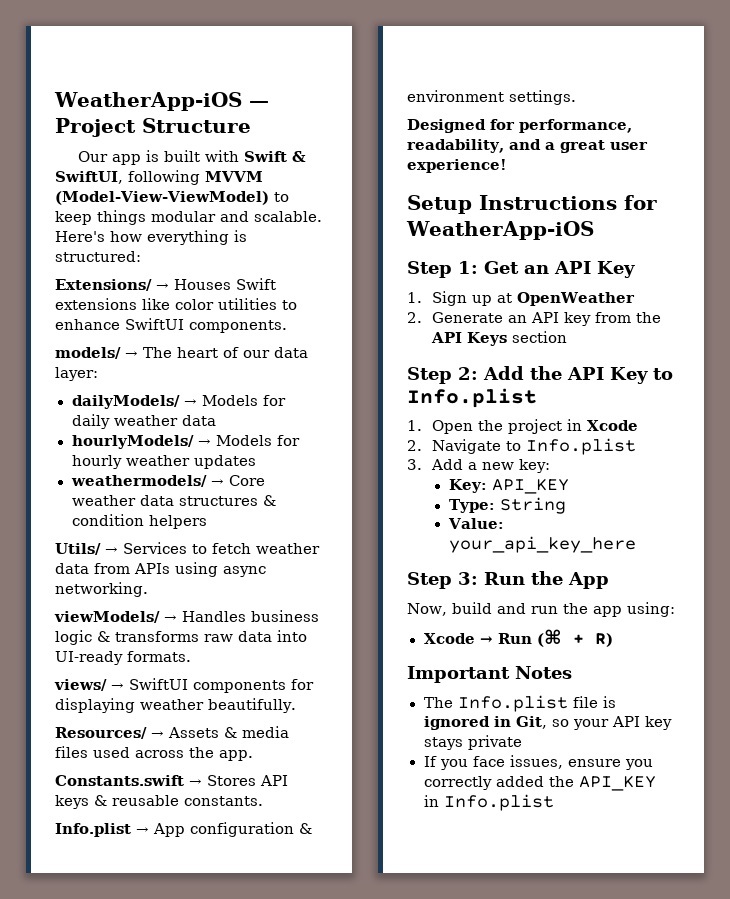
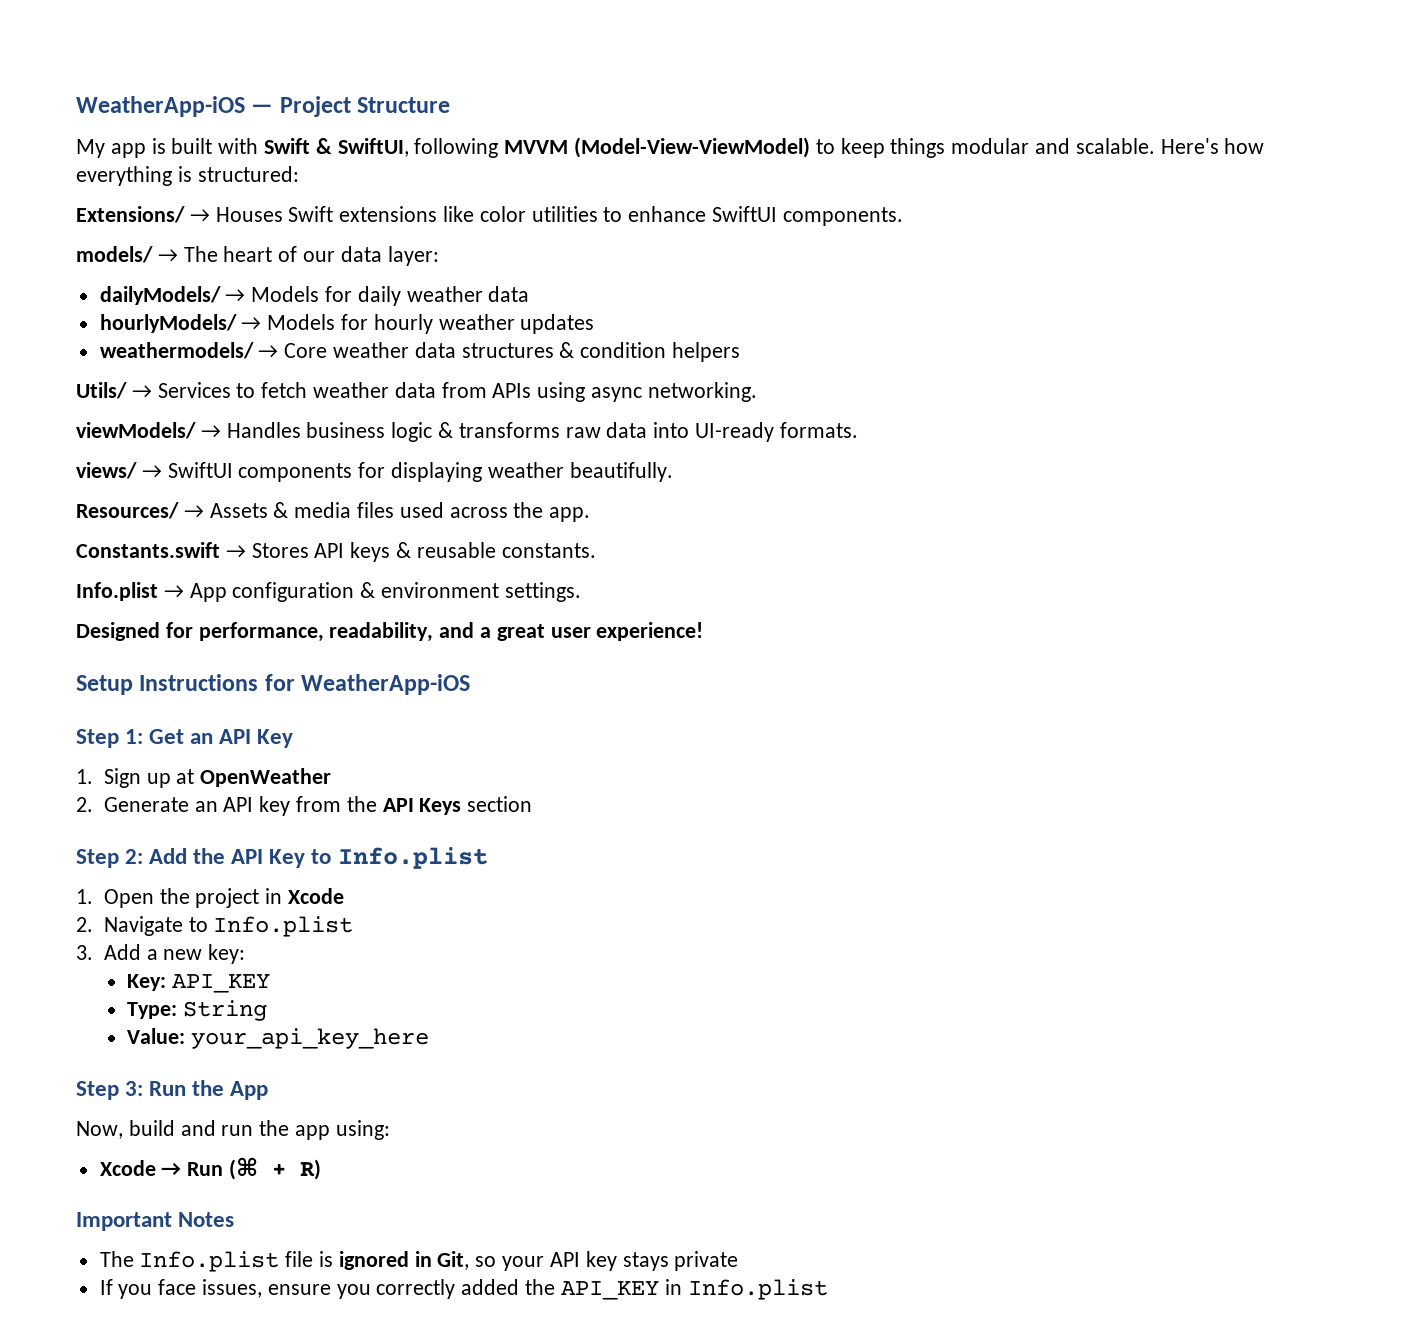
[78,151,109,162] Our -> [76,139,105,158] My

